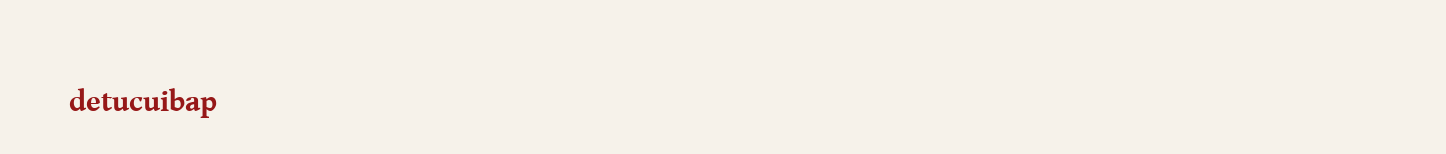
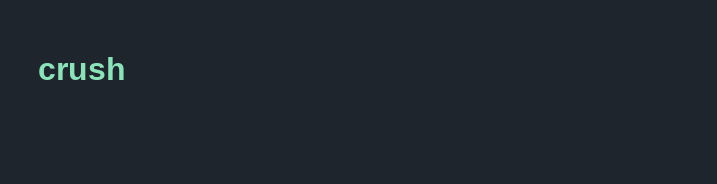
[69,88,217,118] detucuibap -> [38,57,126,80] crush

